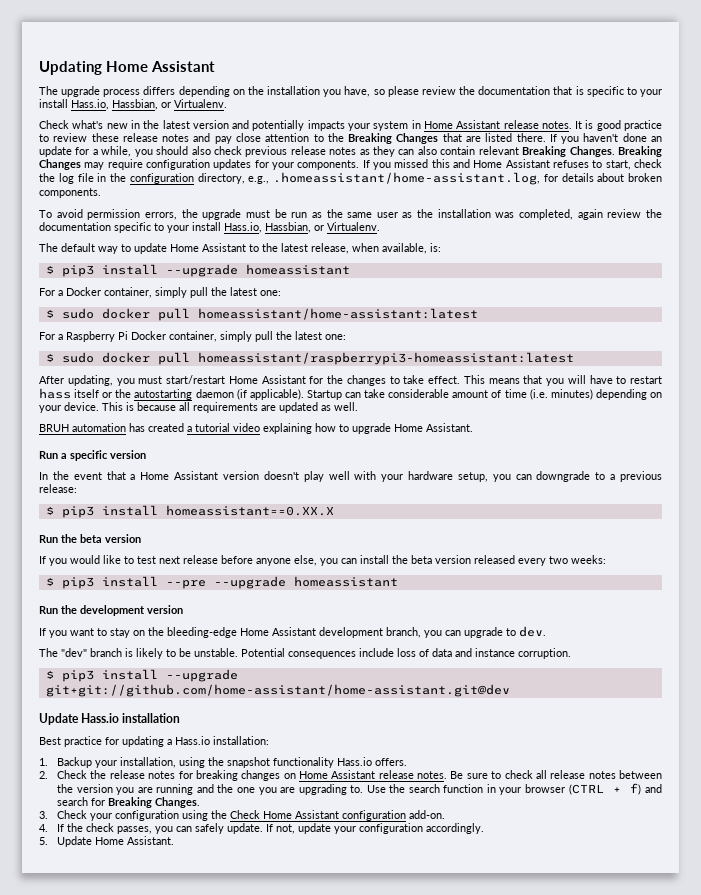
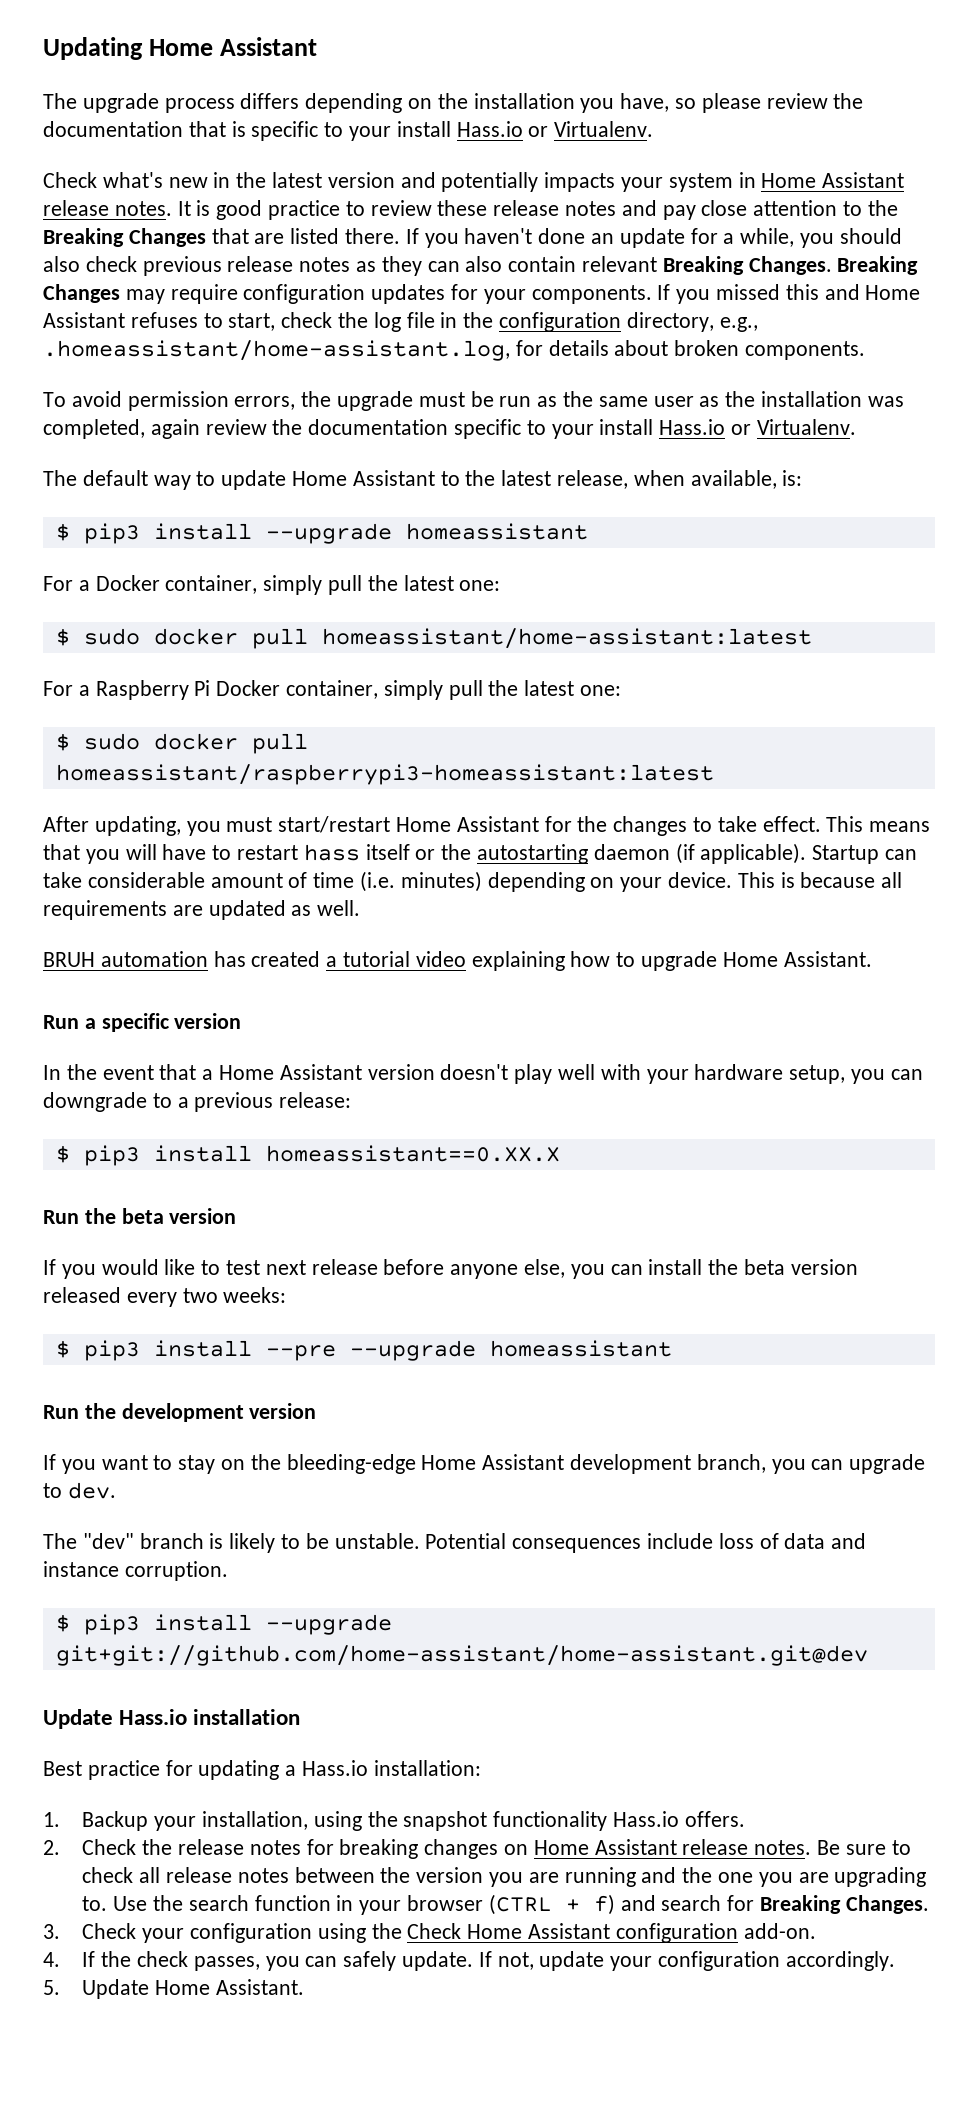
[71,99,158,110] Hass.io, Hassbian, -> [456,121,523,137] Hass.io
[224,222,311,233] Hass.io, Hassbian, -> [659,419,726,435] Hass.io

